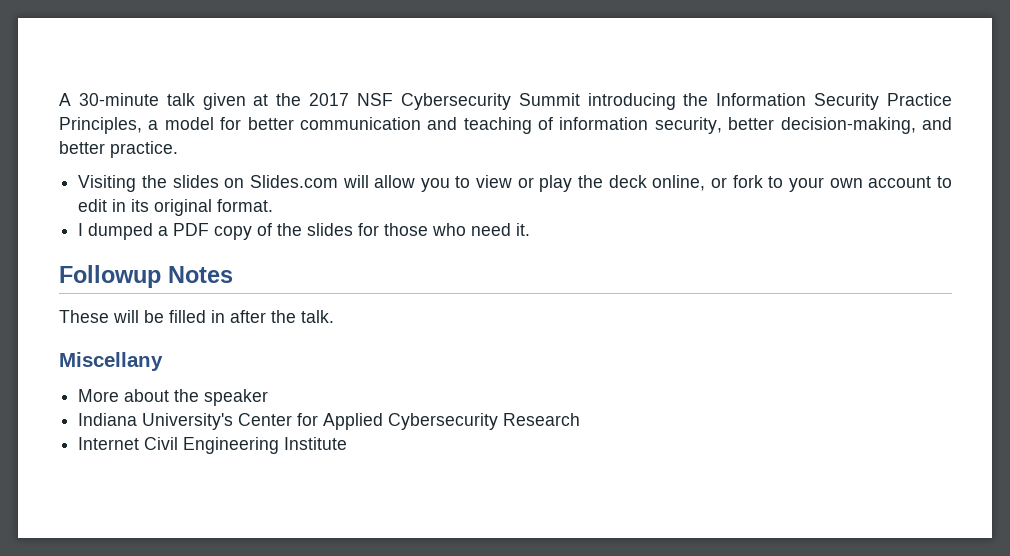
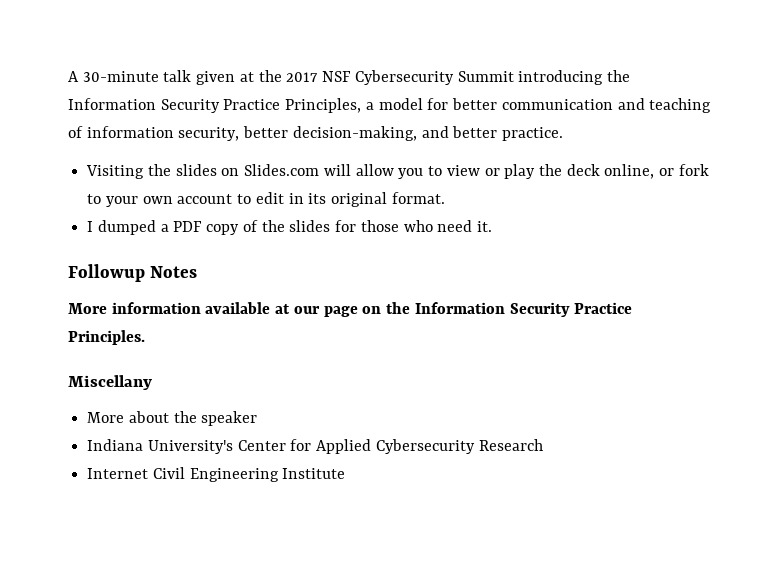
[59,310,334,323] These will be filled in after the talk. -> [68,302,633,317] [68,330,145,345] More information available at our page on the Information Security Practice Principles.

